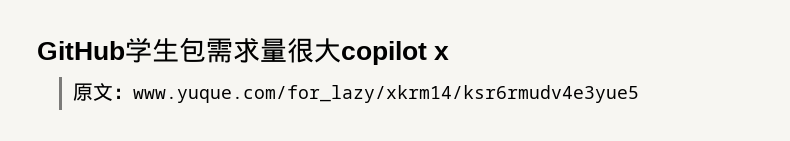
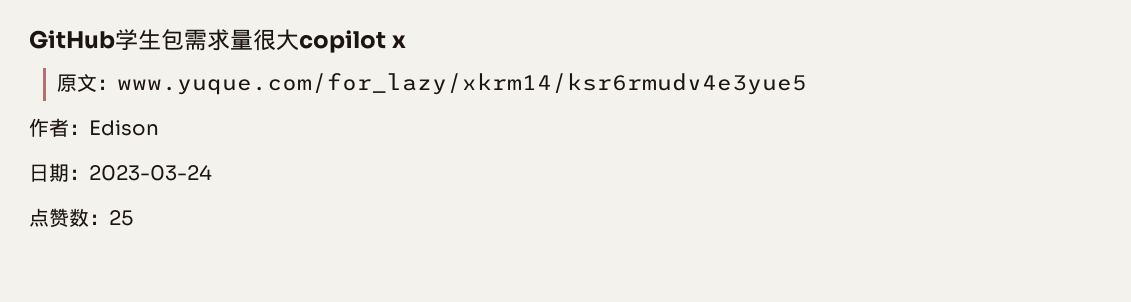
(639, 94) none -> [29,118,159,137] [29,163,212,182] [29,208,133,228] // 作者：Edison // 日期：2023-03-24 // 点赞数：25

